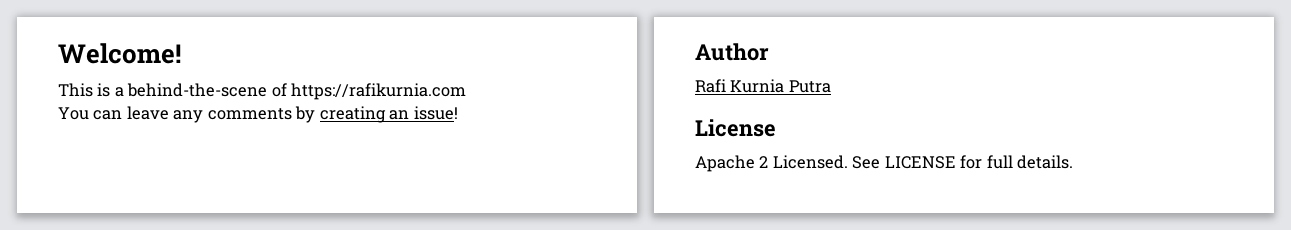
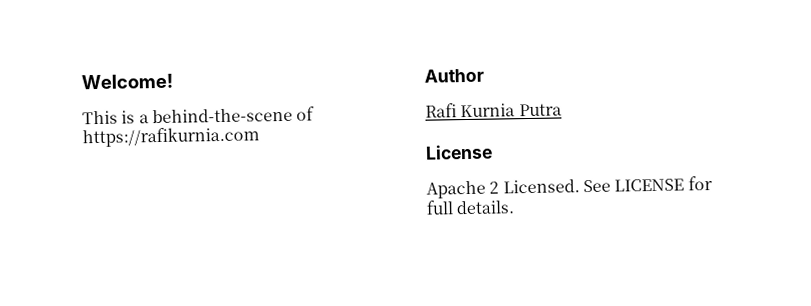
[58,106,458,123] // You can leave any comments by creating an issue! -> (260, 137) none

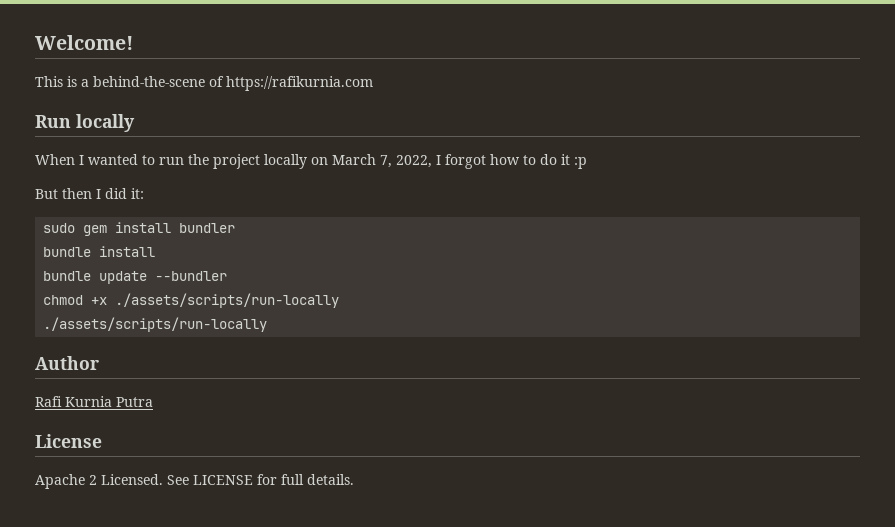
(260, 137) none -> [35,114,135,132] [35,154,587,169] [35,188,144,199] [43,222,236,236] [43,246,156,257] [43,271,228,284] [43,293,340,308] [43,317,268,332] // Run locally // When I wanted to run the project locally on March 7, 2022, I forgot how to do it :p // But then I did it: // sudo gem install bundler // bundle install // bundle update --bundler // chmod +x ./assets/scripts/run-locally // ./assets/scripts/run-locally

